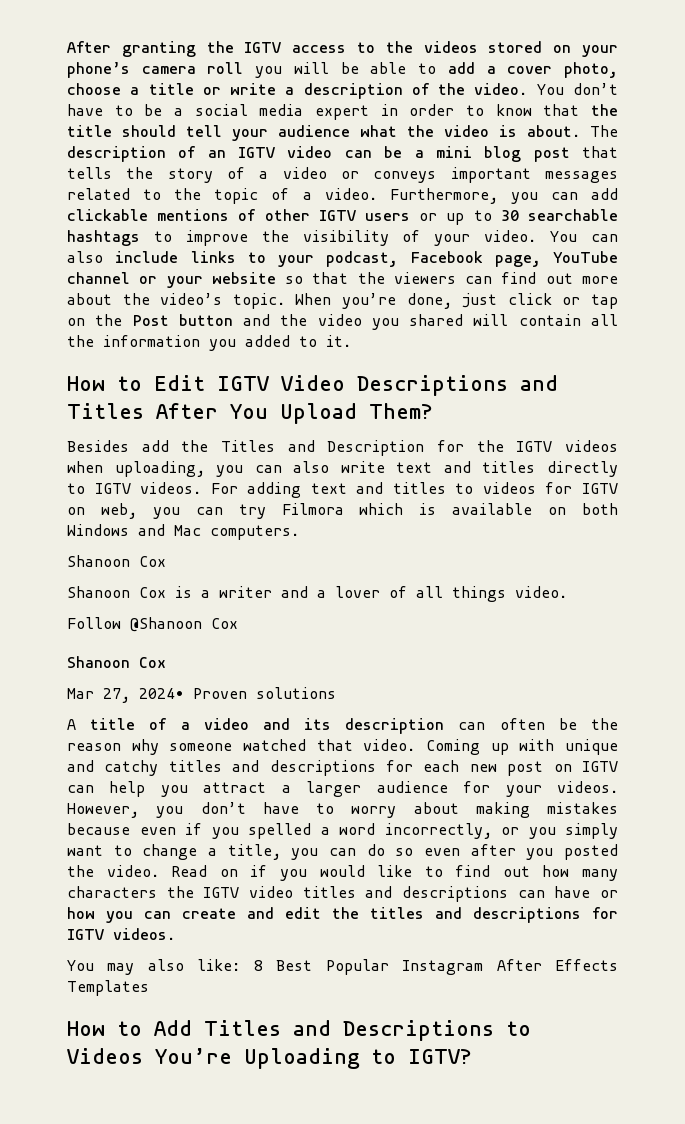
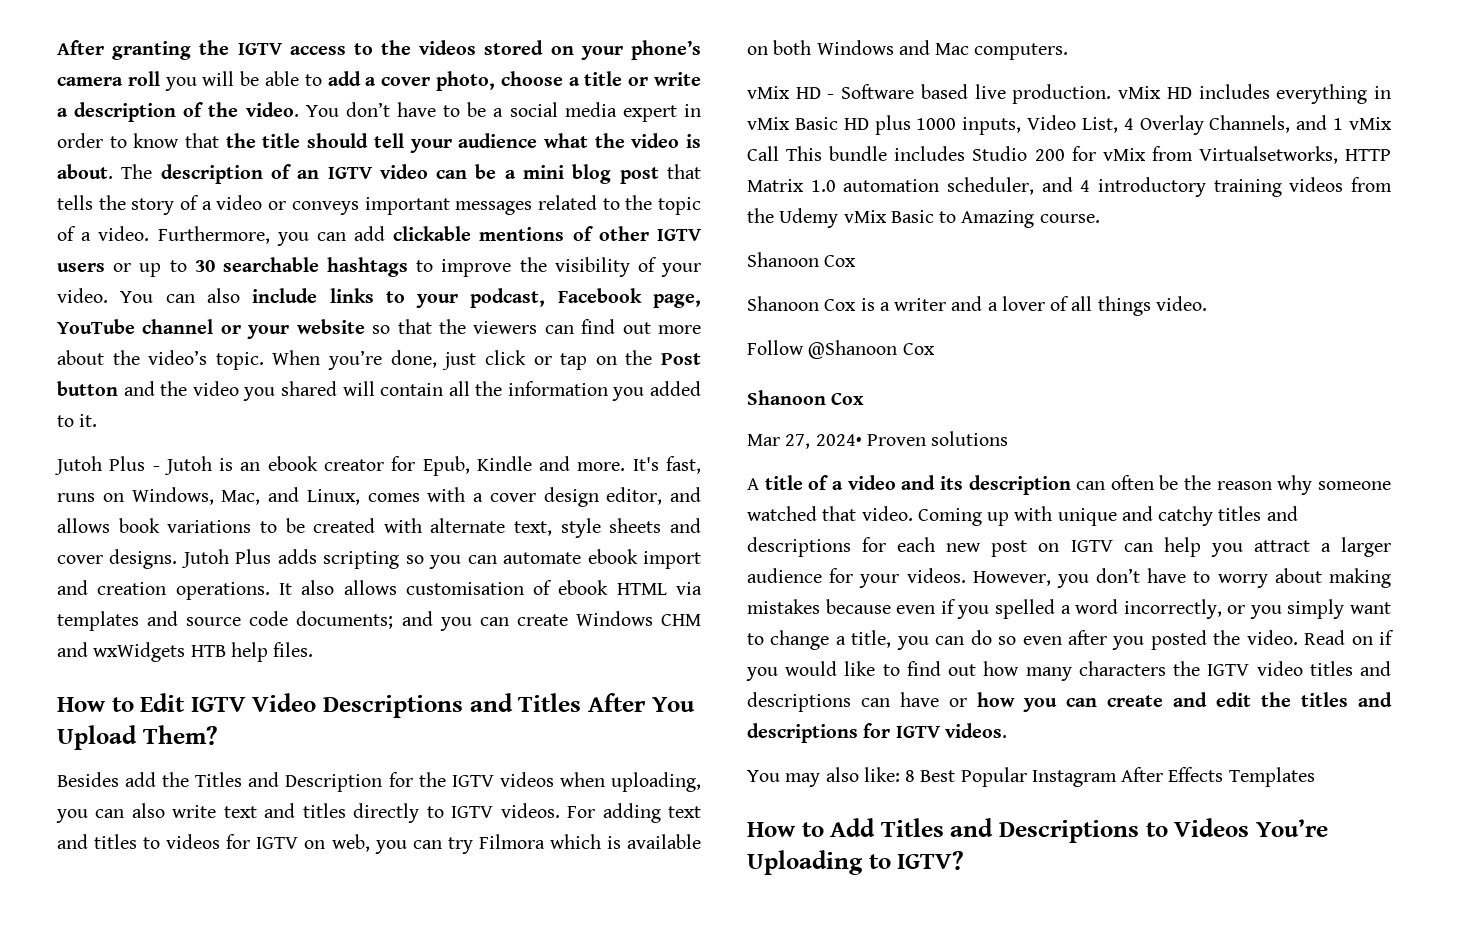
(351, 341) none -> [54,456,702,476] [57,487,701,507] [57,518,701,538] [57,549,701,569] [57,580,702,600] [57,611,702,631] [57,642,314,662] // Jutoh Plus - Jutoh is an ebook creator for Epub, Kindle and more. It's fast, runs on Windows, Mac, and Linux, comes with a cover design editor, and allows book variations to be created with alternate text, style sheets and cover designs. Jutoh Plus adds scripting so you can automate ebook import and creation operations. It also allows customisation of ebook HTML via templates and source code documents; and you can create Windows CHM and wxWidgets HTB help files.
(299, 532) none -> [747,84,1391,104] [747,115,1392,135] [747,146,1391,164] [747,177,1392,197] [747,208,1100,228] // vMix HD - Software based live production. vMix HD includes everything in vMix Basic HD plus 1000 inputs, Video List, 4 Overlay Channels, and 1 vMix Call This bundle includes Studio 200 for vMix from Virtualsetworks, HTTP Matrix 1.0 automation scheduler, and 4 introductory training videos from the Udemy vMix Basic to Amazing course.

